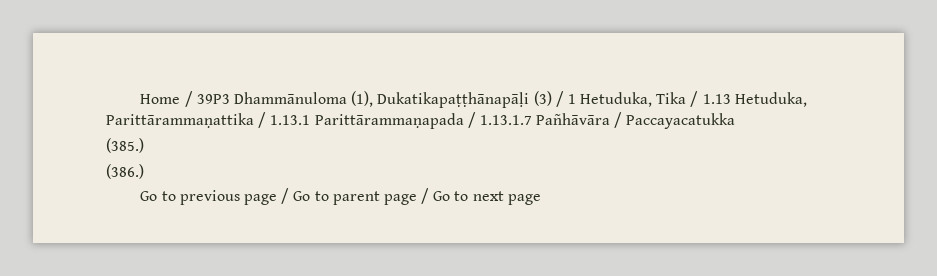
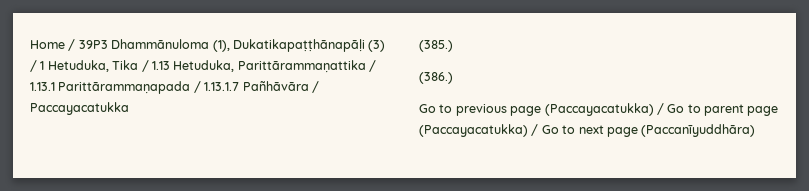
(278, 199) none -> [544,103,654,116] (Paccayacatukka)
(417, 199) none -> [419,124,528,137] (Paccayacatukka)
(541, 199) none -> [641,124,756,137] (Paccanīyuddhāra)

